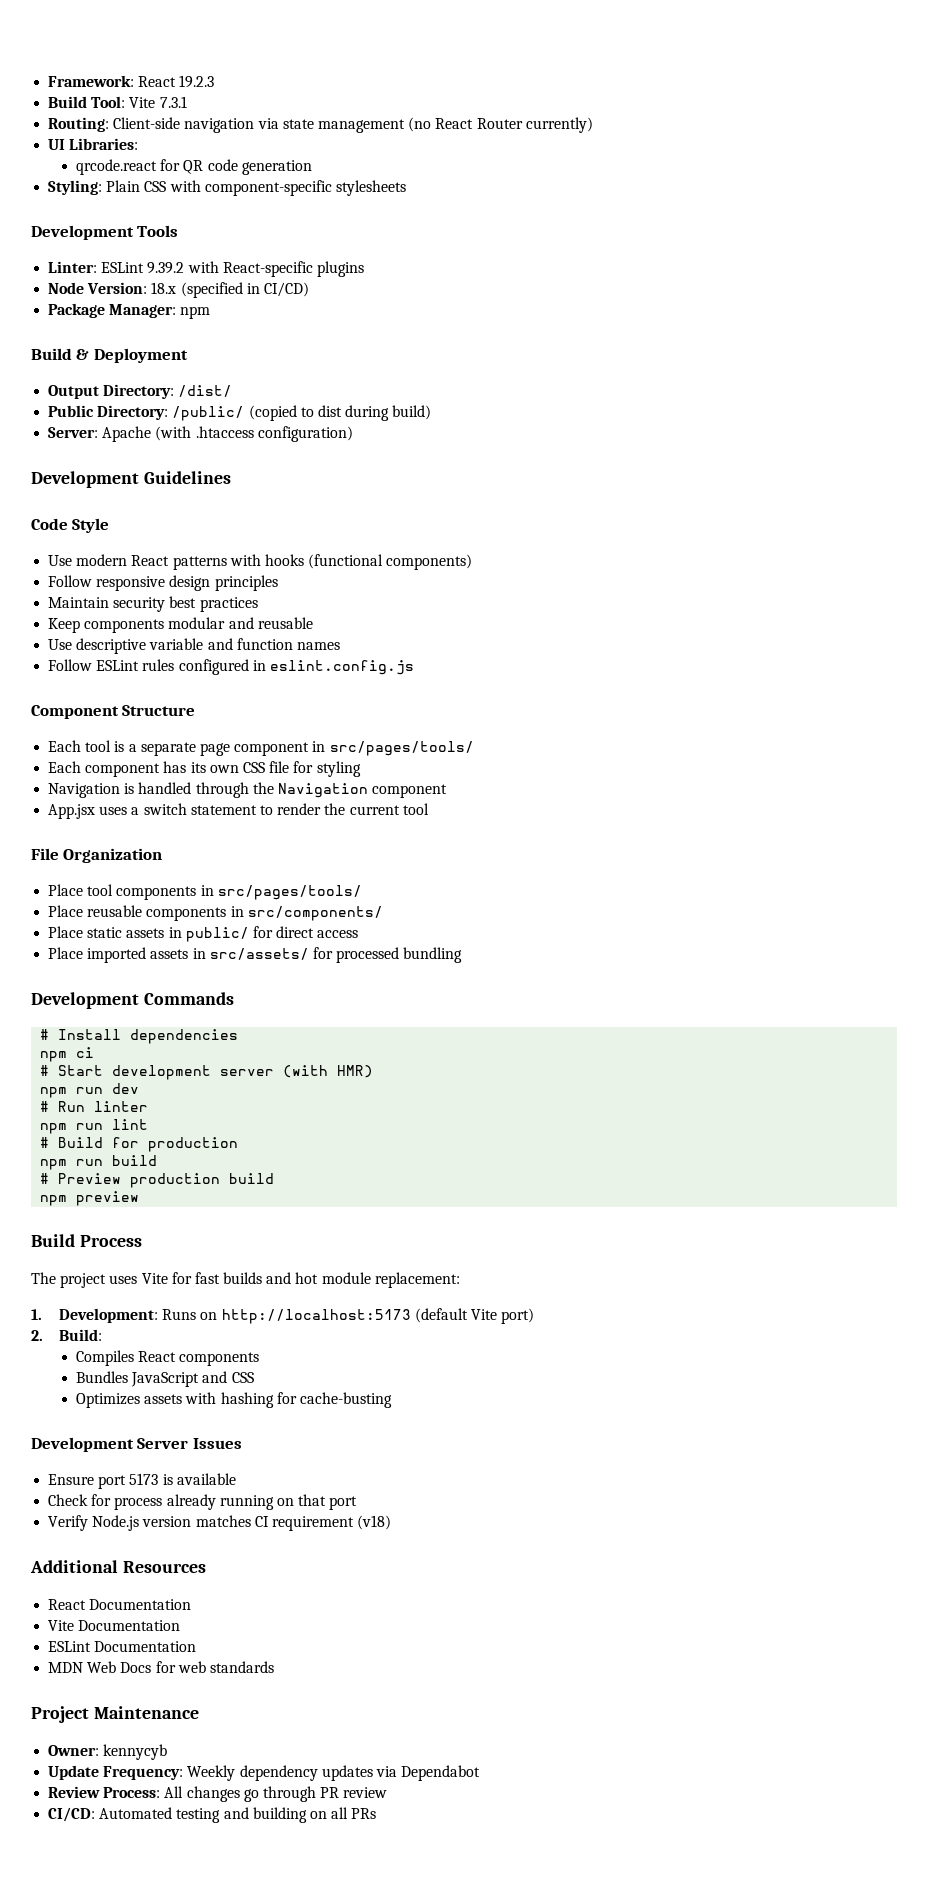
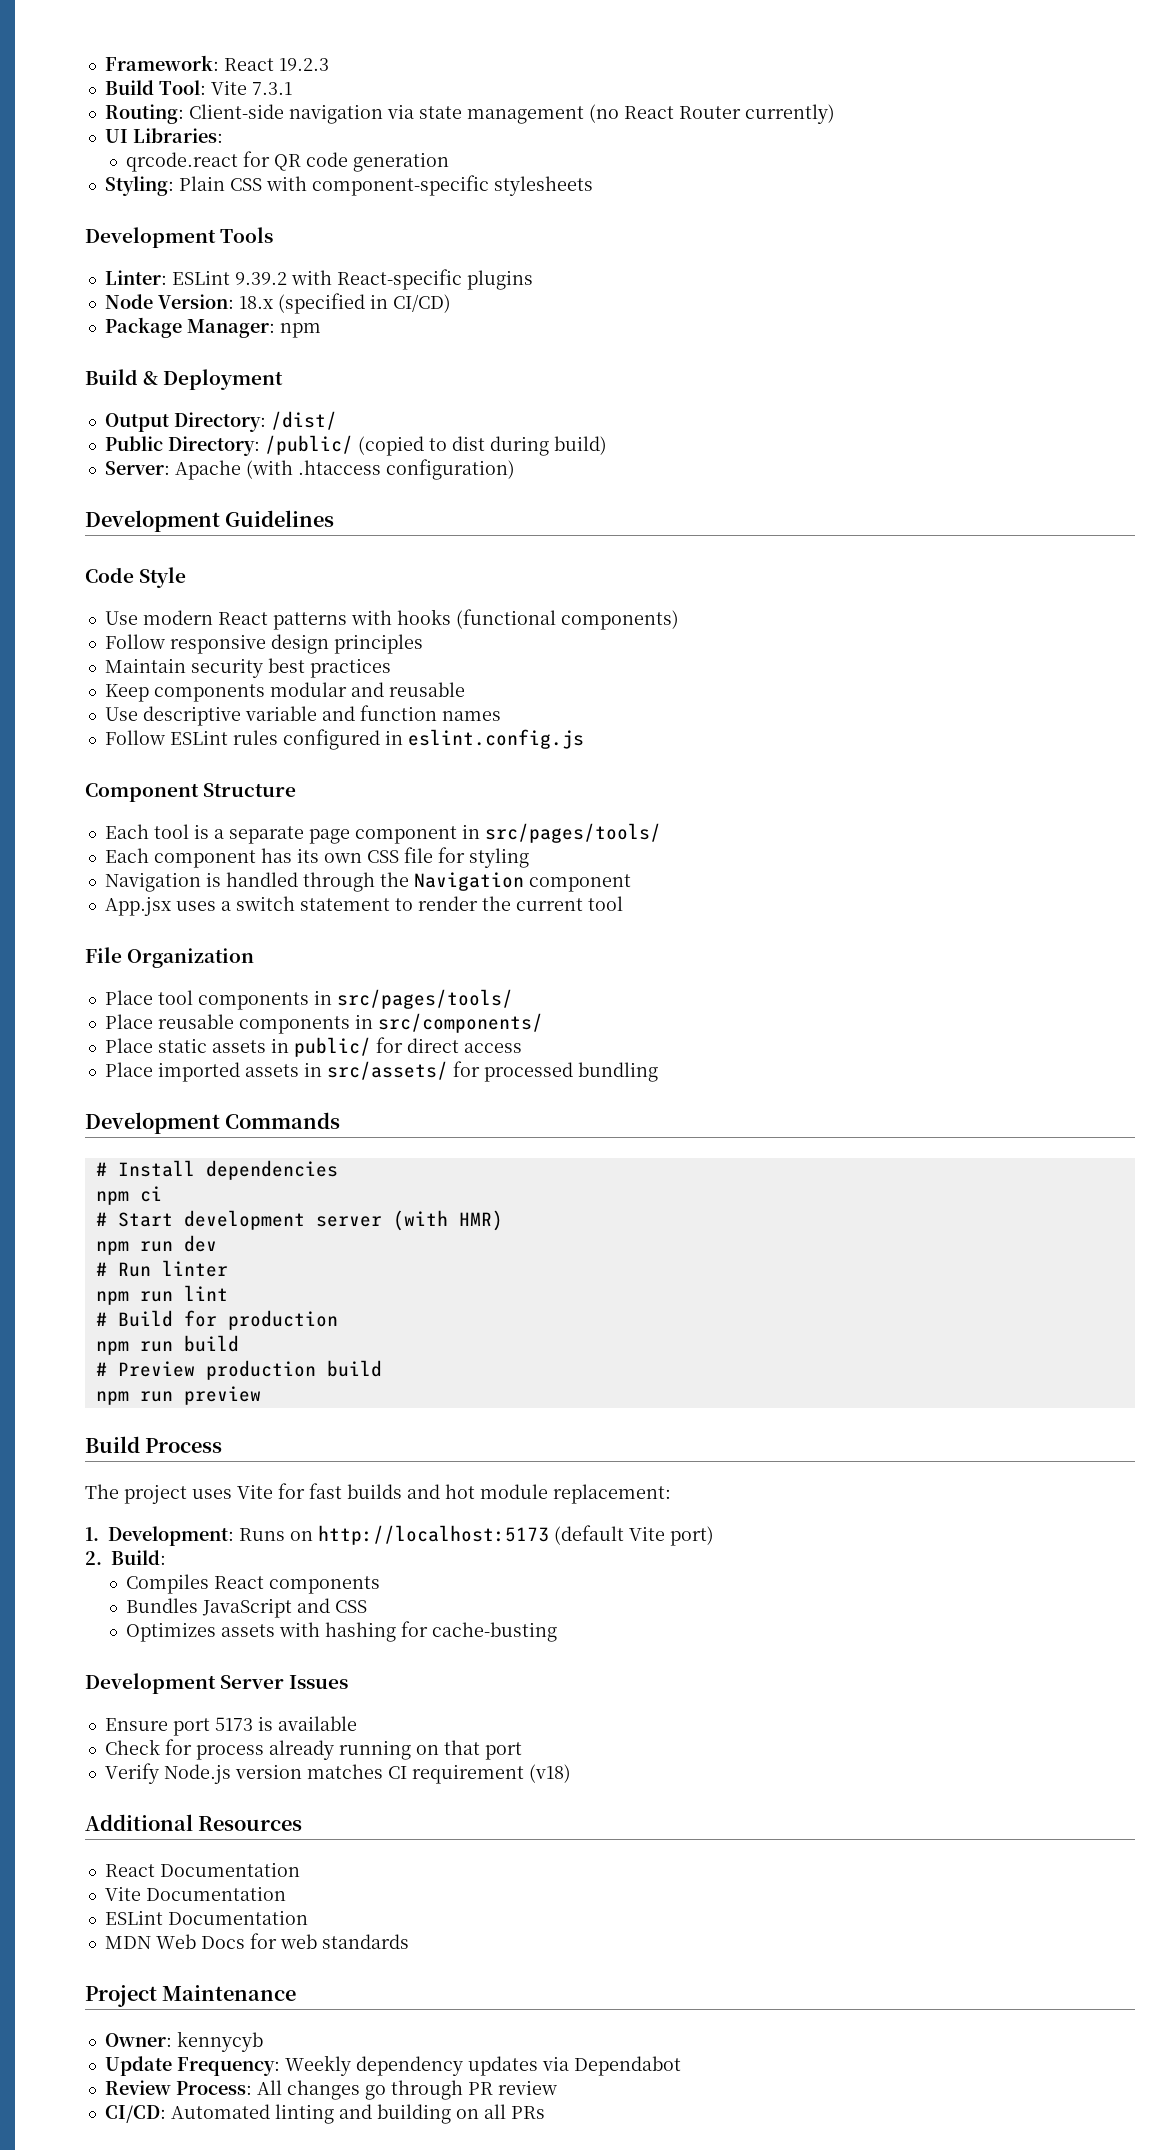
(68, 1200) none -> [139,1391,173,1402] run
[176,1808,221,1823] testing -> [274,2104,334,2124] linting

